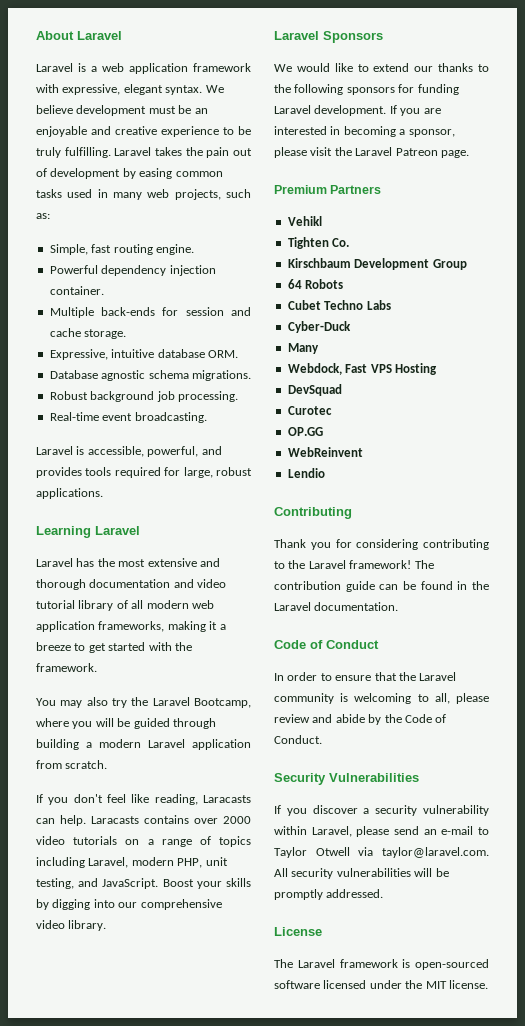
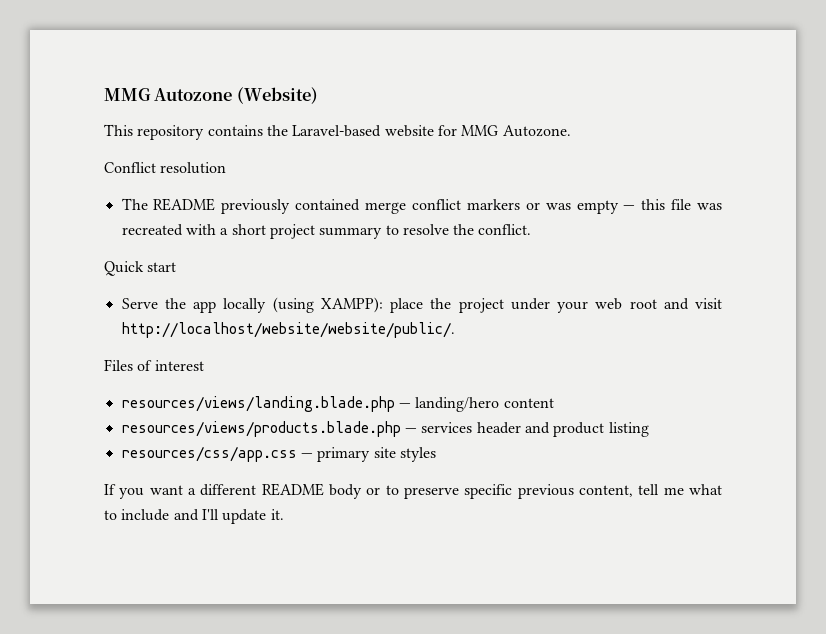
[36,31,122,40] [36,63,251,74] [36,84,224,95] [36,105,208,116] [36,126,251,137] [36,147,252,158] [36,168,223,179] [36,189,251,200] [36,213,50,219] [49,244,194,255] [49,265,216,276] [49,286,104,295] [49,307,251,318] [49,328,127,339] [49,349,238,360] [49,370,251,381] [49,391,238,402] [49,412,207,423] [36,446,222,457] [36,467,253,478] [36,488,103,499] [36,526,140,538] [36,558,220,567] [36,579,227,590] [36,600,214,611] [36,621,226,632] [36,642,192,653] [36,663,97,672] [36,697,251,708] [36,718,216,729] [36,739,251,750] [36,760,108,769] [36,794,251,805] [36,815,251,826] [36,836,251,847] [36,857,228,868] [36,878,251,889] [36,899,222,910] [36,920,107,931] [274,31,383,43] [274,63,489,72] [274,84,459,95] [274,105,441,116] [274,126,455,137] [274,147,469,158] [274,185,382,194] [287,216,322,226] [287,237,350,249] [287,258,467,270] [287,279,344,289] [287,300,391,310] [287,321,351,333] [287,343,319,354] [287,363,437,375] [287,384,342,396] [287,406,332,415] [287,427,323,436] [287,447,363,457] [287,468,325,478] [274,507,352,519] [274,539,489,550] [274,560,434,569] [274,581,489,592] [274,602,399,611] [274,640,379,649] [274,672,457,681] [274,693,489,704] [274,714,447,725] [274,735,322,744] [274,773,419,785] [274,805,489,816] [274,826,489,837] [274,847,489,858] [274,868,449,879] [274,889,384,900] [274,927,322,936] [274,959,489,970] [274,980,488,989] About Laravel // Laravel is a web application framework with expressive, elegant syntax. We believe development must be an enjoyable and creative experience to be truly fulfilling. Laravel takes the pain out of development by easing common tasks used in many web projects, such as: // Simple, fast routing engine. // Powerful dependency injection container. // Multiple back-ends for session and cache storage. // Expressive, intuitive database ORM. // Database agnostic schema migrations. // Robust background job processing. // Real-time event broadcasting. // Laravel is accessible, powerful, and provides tools required for large, robust applications. // Learning Laravel // Laravel has the most extensive and thorough documentation and video tutorial library of all modern web application frameworks, making it a breeze to get started with the framework. // You may also try the Laravel Bootcamp, where you will be guided through building a modern Laravel application from scratch. // If you don't feel like reading, Laracasts can help. Laracasts contains over 2000 video tutorials on a range of topics including Laravel, modern PHP, unit testing, and JavaScript. Boost your skills by digging into our comprehensive video library. // Laravel Sponsors // We would like to extend our thanks to the following sponsors for funding Laravel development. If you are interested in becoming a sponsor, please visit the Laravel Patreon page. // Premium Partners // Vehikl // Tighten Co. // Kirschbaum Development Group // 64 Robots // Cubet Techno Labs // Cyber-Duck // Many // Webdock, Fast VPS Hosting // DevSquad // Curotec // OP.GG // WebReinvent // Lendio // Contributing // Thank you for considering contributing to the Laravel framework! The contribution guide can be found in the Laravel documentation. // Code of Conduct // In order to ensure that the Laravel community is welcoming to all, please review and abide by the Code of Conduct. // Security Vulnerabilities // If you discover a security vulnerability within Laravel, please send an e-mail to Taylor Otwell via taylor@laravel.com. All security vulnerabilities will be promptly addressed. // License // The Laravel framework is open-sourced software licensed under the MIT license. -> [104,87,318,104] [104,124,571,140] [104,162,227,174] [121,198,722,214] [121,224,532,239] [104,261,177,276] [121,297,722,313] [121,322,455,338] [104,359,204,371] [121,396,554,412] [121,421,649,437] [121,446,436,462] [104,483,723,499] [104,509,284,524] MMG Autozone (Website) // This repository contains the Laravel-based website for MMG Autozone. // Conflict resolution // The README previously contained merge conflict markers or was empty — this file was recreated with a short project summary to resolve the conflict. // Quick start // Serve the app locally (using XAMPP): place the project under your web root and visit http://localhost/website/website/public/. // Files of interest // resources/views/landing.blade.php — landing/hero content // resources/views/products.blade.php — services header and product listing // resources/css/app.css — primary site styles // If you want a different README body or to preserve specific previous content, tell me what to include and I'll update it.

